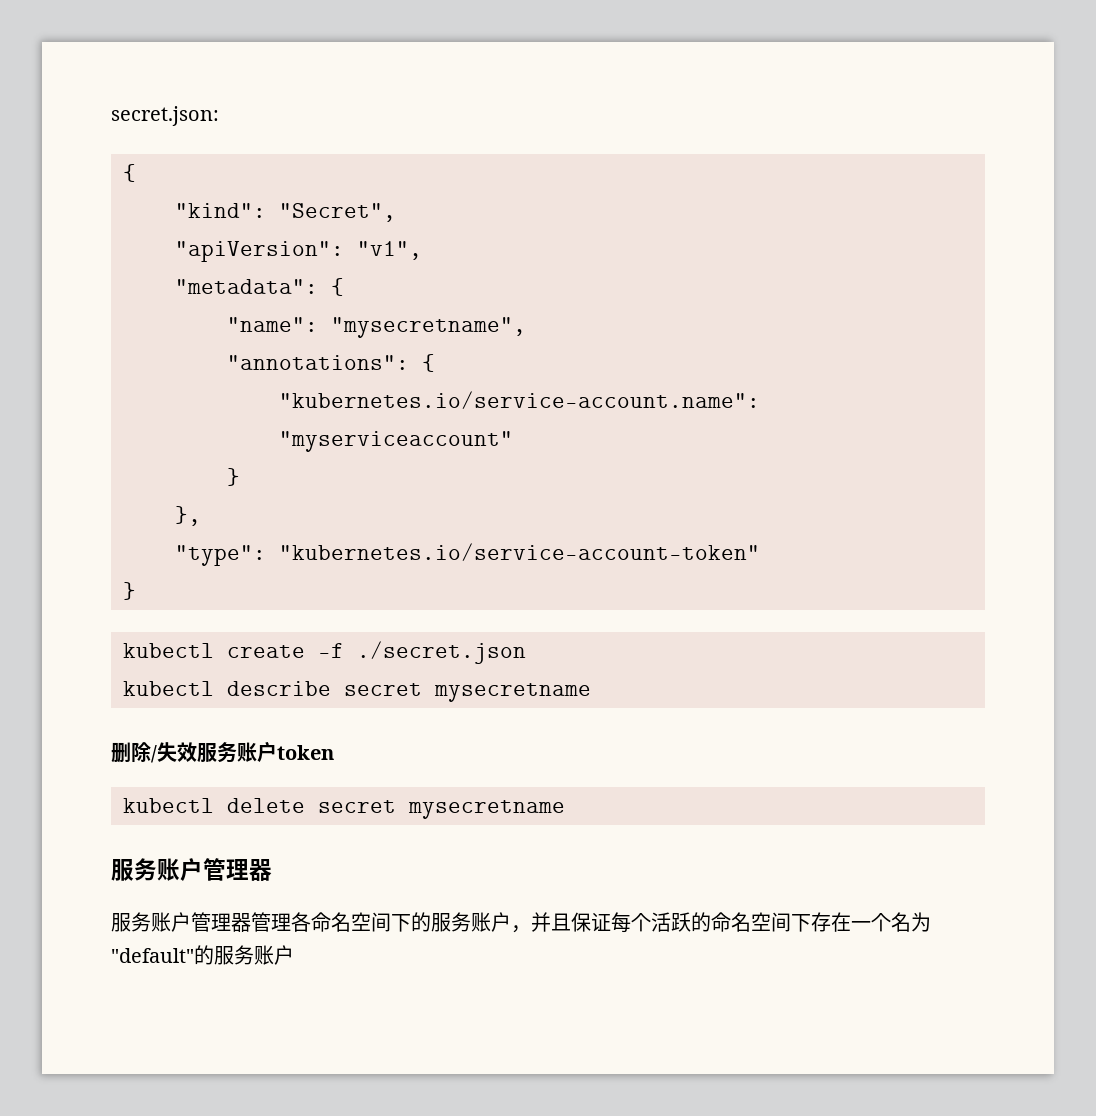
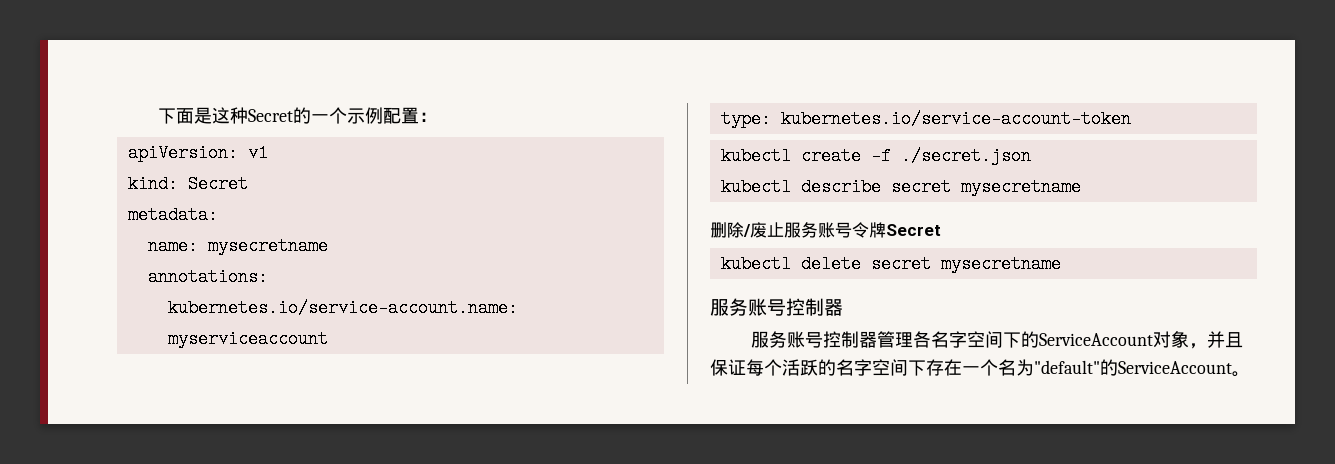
[111,106,219,126] [123,164,136,182] [175,203,396,222] [175,241,422,262] [175,278,344,296] [227,317,526,338] [227,354,435,372] [279,391,760,409] [279,431,513,452] [227,468,240,486] [175,506,201,526] [175,543,760,566] [123,582,136,600] secret.json: // { // "kind": "Secret", // "apiVersion": "v1", // "metadata": { // "name": "mysecretname", // "annotations": { // "kubernetes.io/service-account.name": "myserviceaccount" // } // }, // "type": "kubernetes.io/service-account-token" // } -> [157,107,437,124] [127,144,268,162] [127,175,248,193] [127,206,218,224] [147,237,328,255] [147,268,268,286] [167,299,518,317] [167,330,328,348] [720,110,1131,128] 下面是这种Secret的一个示例配置： // apiVersion: v1 // kind: Secret // metadata: // name: mysecretname // annotations: // kubernetes.io/service-account.name: myserviceaccount // type: kubernetes.io/service-account-token
[157,741,334,763] 失效服务账户token -> [750,222,941,238] 废止服务账号令牌Secret
[180,858,249,881] 户管理 -> [767,298,824,316] 号控制
[171,912,231,932] 户管理 -> [804,331,859,348] 号控制
[311,912,351,932] 命名 -> [930,331,967,348] 名字
[431,912,511,932] 服务账户 -> [1038,331,1189,348] ServiceAccount对象
[711,912,751,932] 命名 -> [836,359,872,376] 名字
[214,945,294,965] 服务账户 -> [1118,361,1250,377] ServiceAccount。

